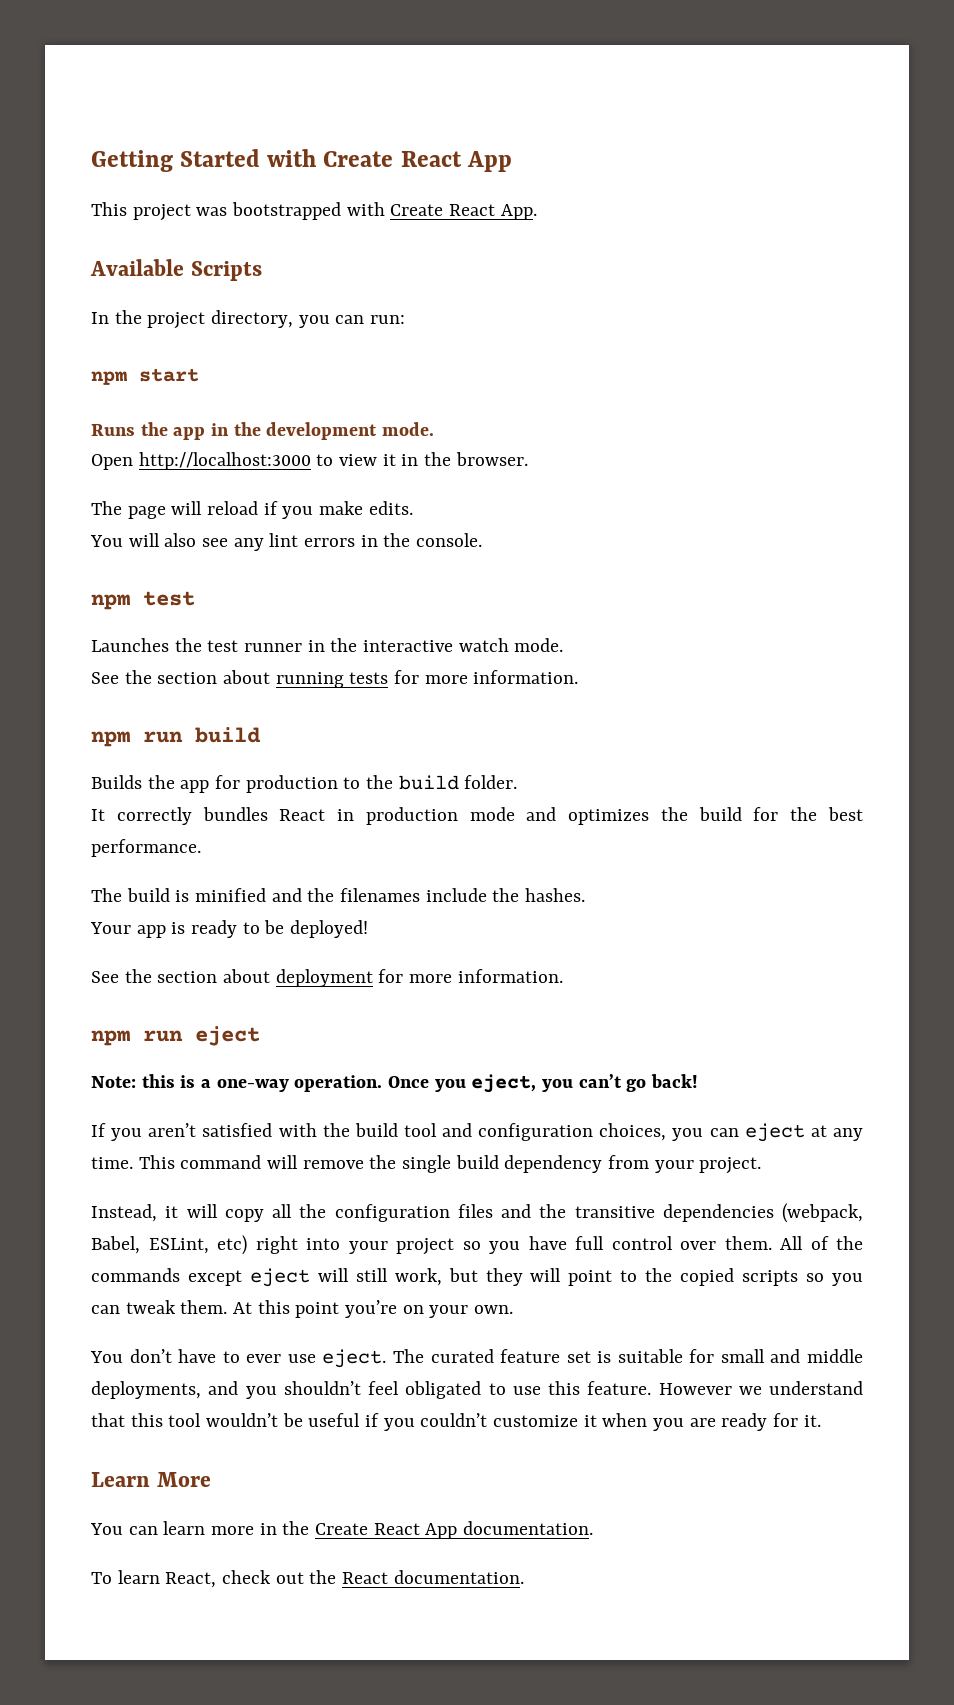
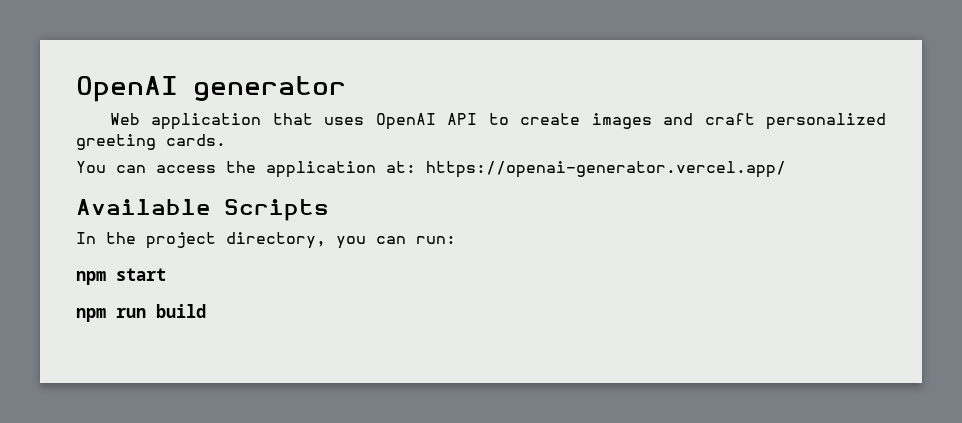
[91,149,512,172] [91,202,537,221] Getting Started with Create React App // This project was bootstrapped with Create React App. -> [76,76,346,102] [109,113,887,130] [76,134,226,150] [76,161,786,178] OpenAI generator // Web application that uses OpenAI API to create images and craft personalized greeting cards. // You can access the application at: https://openai-generator.vercel.app/
[91,422,435,440] [91,452,528,470] [91,501,413,519] [90,533,483,551] [91,591,195,610] [91,638,564,652] [91,670,579,688] [91,727,261,747] [91,775,518,793] [91,807,863,825] [91,839,201,857] [91,888,586,902] [90,920,369,938] [91,969,563,987] [91,1026,260,1046] [91,1074,699,1093] [91,1123,863,1142] [91,1155,762,1174] [91,1203,863,1223] [91,1235,863,1255] [91,1268,863,1287] [91,1300,514,1318] [90,1349,863,1368] [91,1381,863,1399] [91,1413,821,1431] [91,1472,211,1487] [90,1521,594,1539] [91,1570,524,1588] Runs the app in the development mode. // Open http://localhost:3000 to view it in the browser. // The page will reload if you make edits. // You will also see any lint errors in the console. // npm test // Launches the test runner in the interactive watch mode. // See the section about running tests for more information. // npm run build // Builds the app for production to the build folder. // It correctly bundles React in production mode and optimizes the build for the best performance. // The build is minified and the filenames include the hashes. // Your app is ready to be deployed! // See the section about deployment for more information. // npm run eject // Note: this is a one-way operation. Once you eject, you can’t go back! // If you aren’t satisfied with the build tool and configuration choices, you can eject at any time. This command will remove the single build dependency from your project. // Instead, it will copy all the configuration files and the transitive dependencies (webpack, Babel, ESLint, etc) right into your project so you have full control over them. All of the commands except eject will still work, but they will point to the copied scripts so you can tweak them. At this point you’re on your own. // You don’t have to ever use eject. The curated feature set is suitable for small and middle deployments, and you shouldn’t feel obligated to use this feature. However we understand that this tool wouldn’t be useful if you couldn’t customize it when you are ready for it. // Learn More // You can learn more in the Create React App documentation. // To learn React, check out the React documentation. -> [76,304,206,322] npm run build

